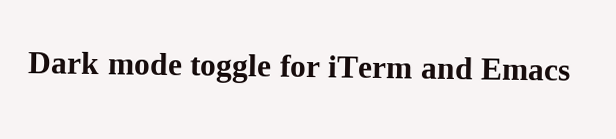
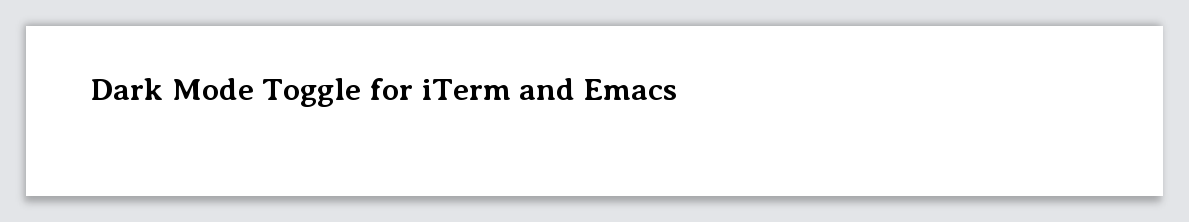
[106,52,273,84] mode toggle -> [171,78,362,107] Mode Toggle

